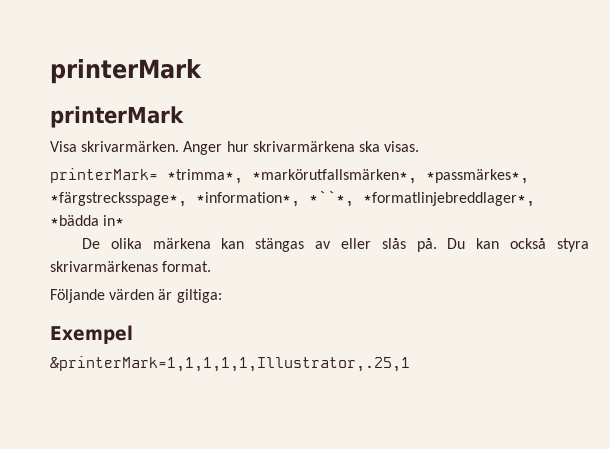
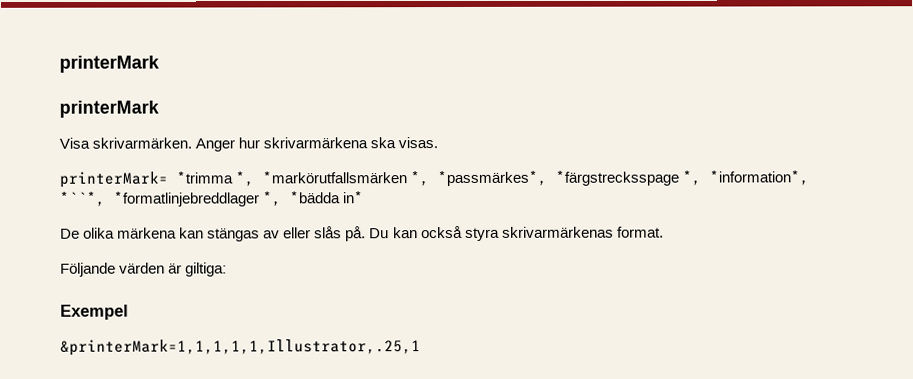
[167,169,529,184] [50,190,535,207] *trimma*, *markörutfallsmärken*, *passmärkes*, *färgstrecksspage*, *information*, *``*, *formatlinjebreddlager*, -> [176,170,810,187] [60,191,283,207] *trimma *, *markörutfallsmärken *, *passmärkes*, *färgstrecksspage *, *information*, *``*, *formatlinjebreddlager *,

